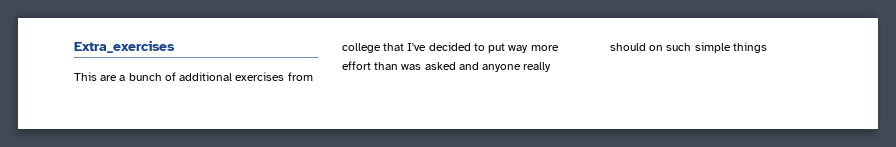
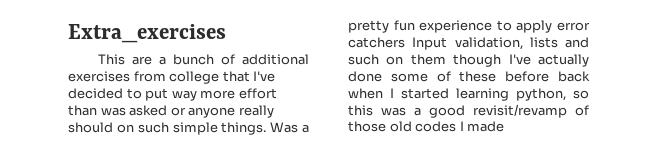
[458,62,479,70] and -> [170,107,186,116] or
[732,42,767,53] things -> [221,122,309,135] [348,20,590,33] [348,37,589,50] [348,54,589,67] [348,71,590,82] [348,88,589,101] [348,104,589,118] [348,121,505,132] things. Was a pretty fun experience to apply error catchers Input validation, lists and such on them though I've actually done some of these before back when I started learning python, so this was a good revisit/revamp of those old codes I made

